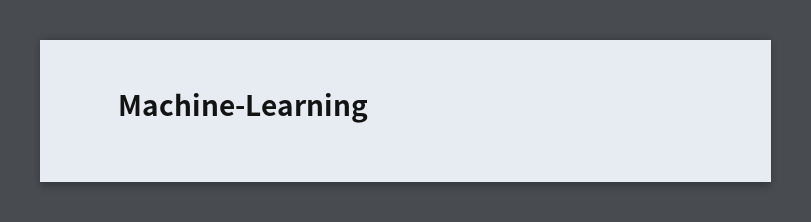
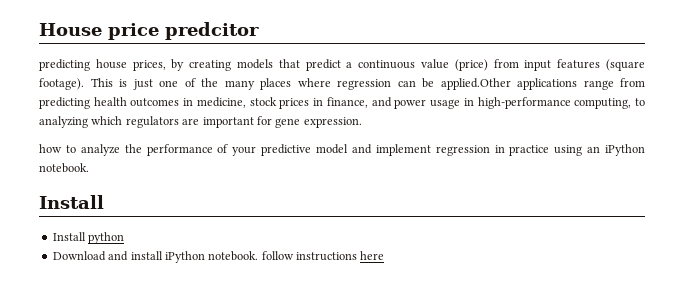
[118,93,368,123] Machine-Learning -> [39,22,259,40] [39,59,645,71] [39,78,645,90] [39,97,646,109] [39,116,362,128] [39,144,645,156] [39,163,89,173] [39,195,104,209] [52,232,125,244] [52,251,385,263] House price predcitor // predicting house prices, by creating models that predict a continuous value (price) from input features (square footage). This is just one of the many places where regression can be applied.Other applications range from predicting health outcomes in medicine, stock prices in finance, and power usage in high-performance computing, to analyzing which regulators are important for gene expression. // how to analyze the performance of your predictive model and implement regression in practice using an iPython notebook. // Install // Install python // Download and install iPython notebook. follow instructions here

